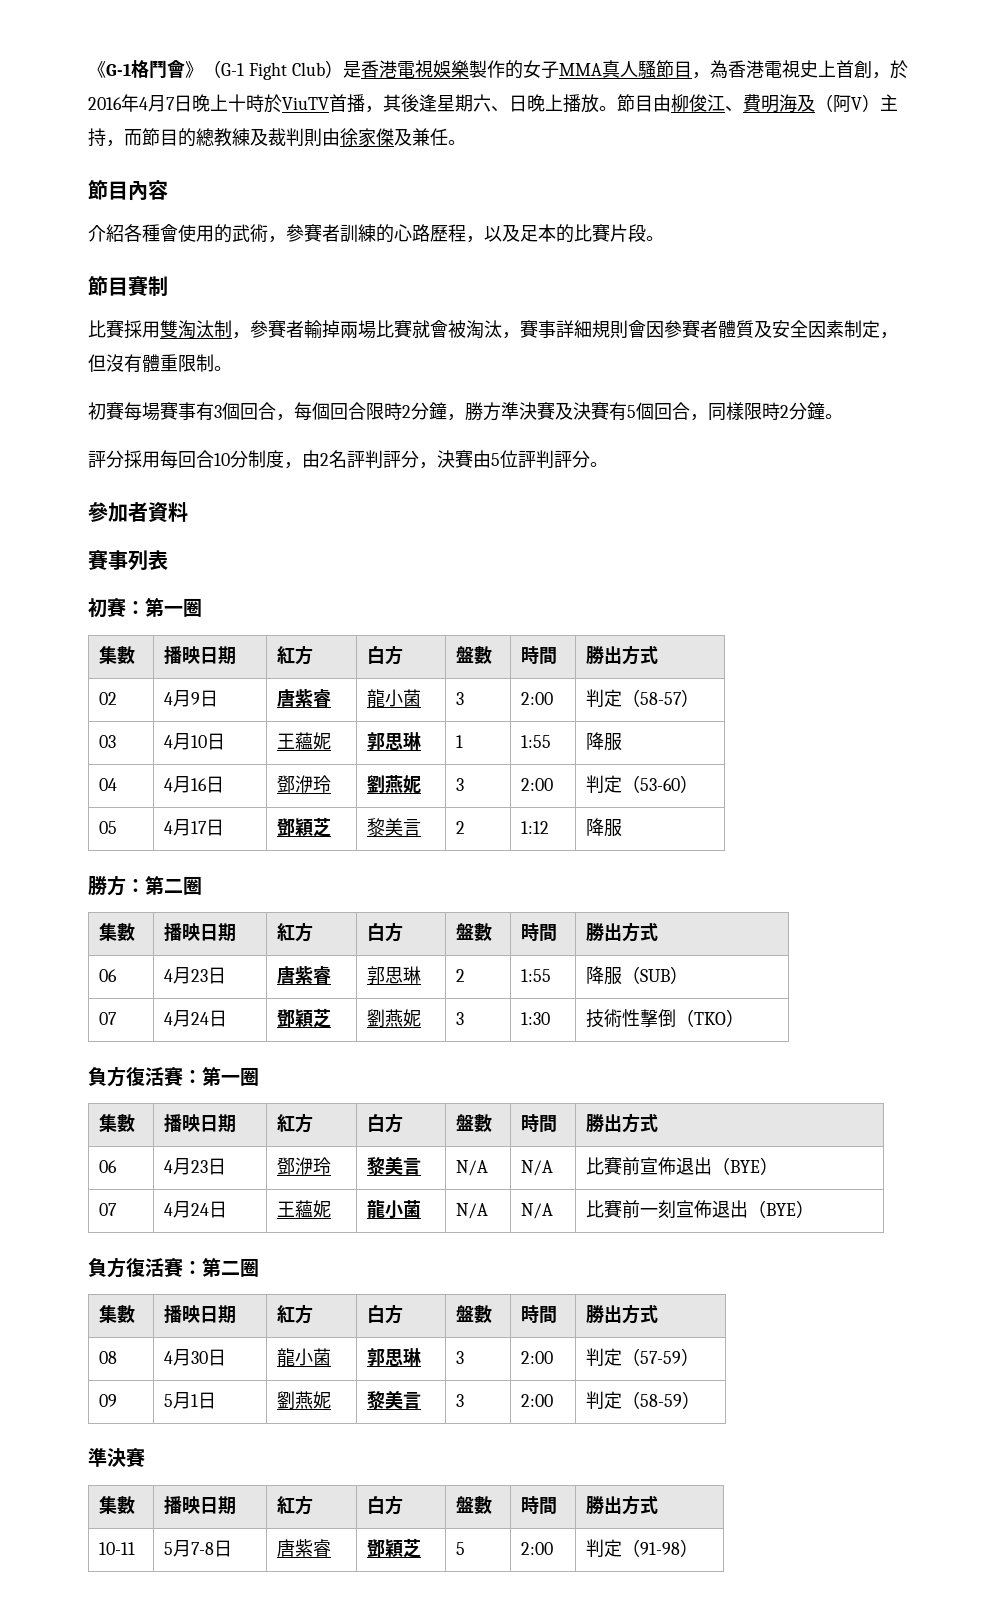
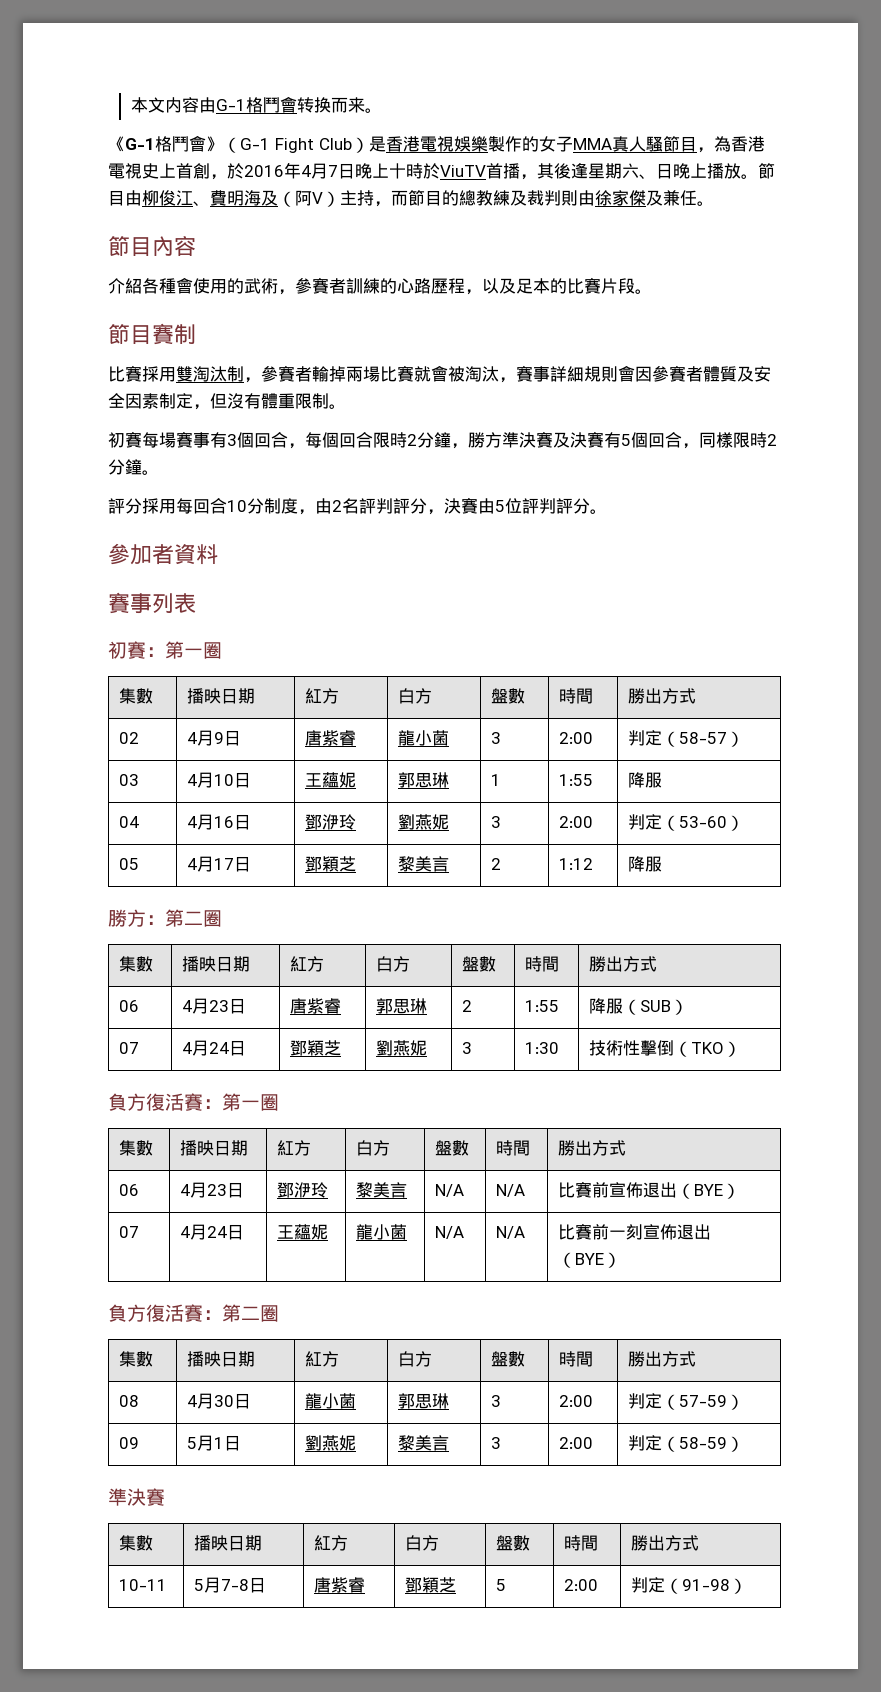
(88, 69) none -> [130,96,382,113] 本文内容由G-1格鬥會转换而来。 //

